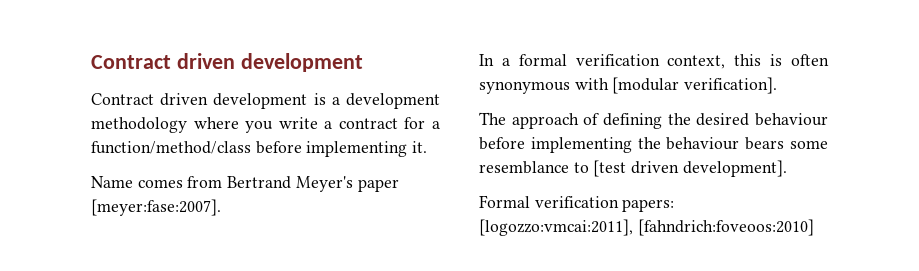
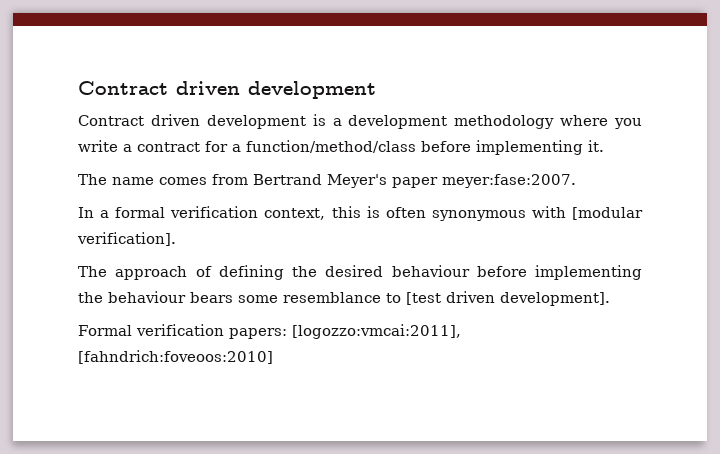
[91,176,133,188] Name -> [78,174,154,185] The name
[91,199,221,216] [meyer:fase:2007]. -> [442,174,576,188] meyer:fase:2007.

